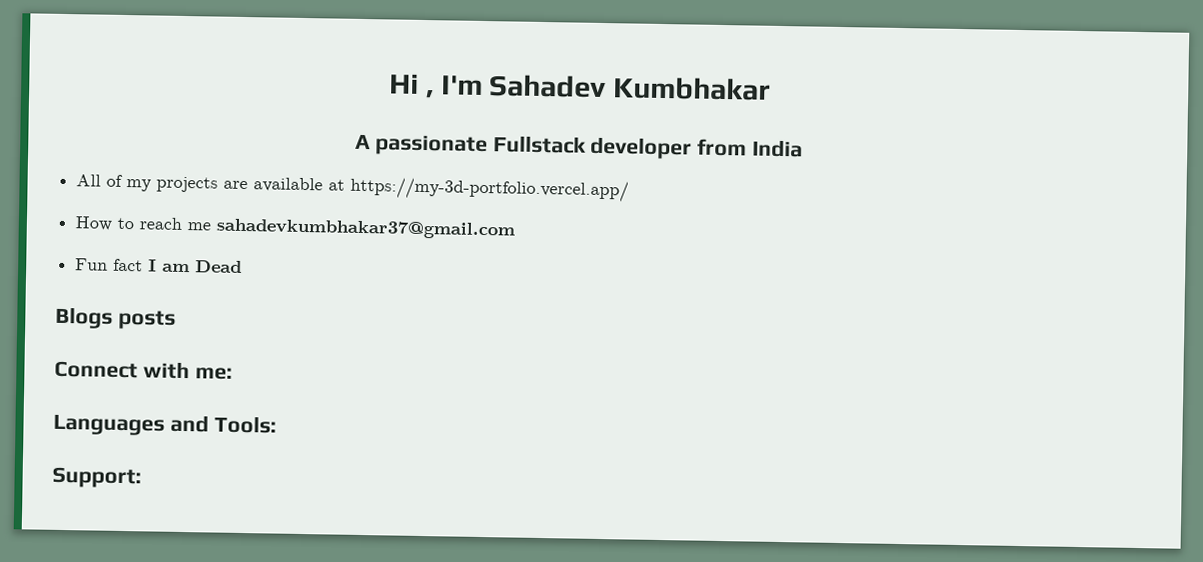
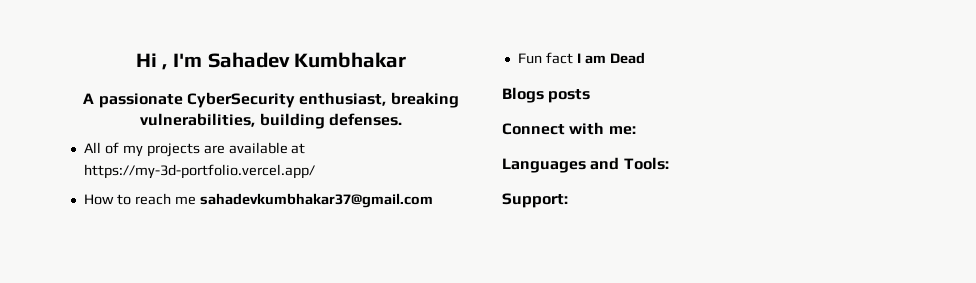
[492,135,804,160] Fullstack developer from India -> [187,92,459,108] [140,113,402,129] CyberSecurity enthusiast, breaking vulnerabilities, building defenses.

